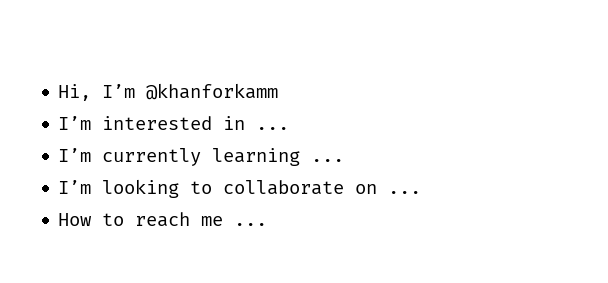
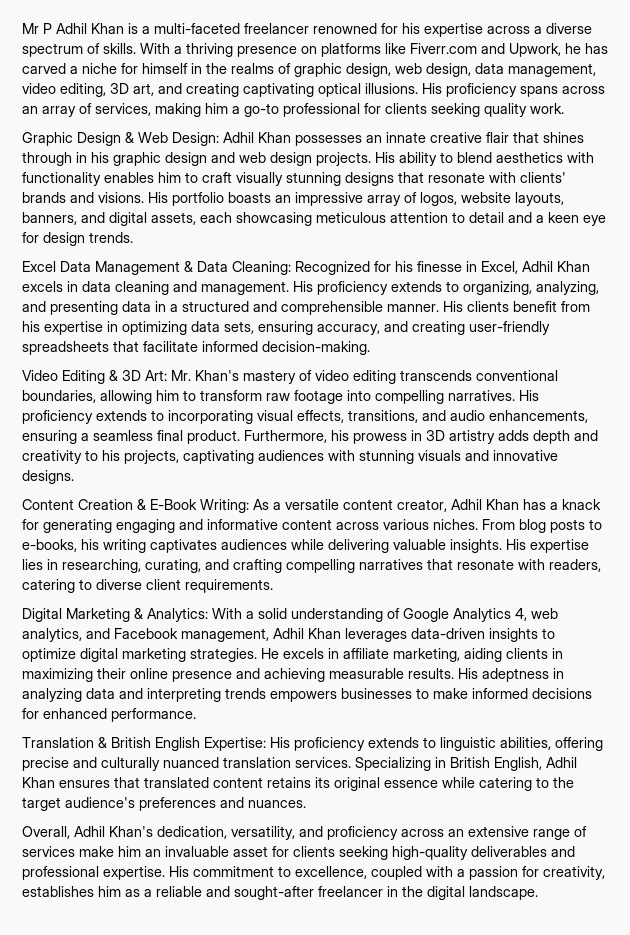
[58,83,279,101] [58,116,290,130] [58,148,345,166] [58,179,422,198] [58,212,268,227] Hi, I’m @khanforkamm // I’m interested in ... // I’m currently learning ... // I’m looking to collaborate on ... // How to reach me ... -> [22,23,592,37] [22,43,608,57] [22,63,596,77] [22,83,605,97] [22,103,564,117] [22,132,584,146] [22,152,594,166] [22,172,566,186] [22,192,564,206] [22,212,606,226] [22,232,133,246] [22,261,590,275] [22,281,599,295] [22,301,590,315] [22,321,550,335] [22,341,370,355] [22,370,558,384] [22,390,539,404] [22,410,588,424] [22,430,598,444] [22,450,558,464] [22,470,74,484] [22,499,601,513] [22,519,602,533] [22,539,589,553] [22,559,601,573] [22,579,273,593] [22,608,558,622] [22,628,555,642] [22,648,563,662] [22,668,564,682] [22,688,592,702] [22,708,196,722] [22,737,603,751] [22,757,577,771] [22,777,574,791] [22,797,306,811] [22,826,587,840] [22,846,575,860] [22,866,605,880] [22,886,538,900] Mr P Adhil Khan is a multi-faceted freelancer renowned for his expertise across a diverse spectrum of skills. With a thriving presence on platforms like Fiverr.com and Upwork, he has carved a niche for himself in the realms of graphic design, web design, data management, video editing, 3D art, and creating captivating optical illusions. His proficiency spans across an array of services, making him a go-to professional for clients seeking quality work. // Graphic Design & Web Design: Adhil Khan possesses an innate creative flair that shines through in his graphic design and web design projects. His ability to blend aesthetics with functionality enables him to craft visually stunning designs that resonate with clients' brands and visions. His portfolio boasts an impressive array of logos, website layouts, banners, and digital assets, each showcasing meticulous attention to detail and a keen eye for design trends. // Excel Data Management & Data Cleaning: Recognized for his finesse in Excel, Adhil Khan excels in data cleaning and management. His proficiency extends to organizing, analyzing, and presenting data in a structured and comprehensible manner. His clients benefit from his expertise in optimizing data sets, ensuring accuracy, and creating user-friendly spreadsheets that facilitate informed decision-making. // Video Editing & 3D Art: Mr. Khan's mastery of video editing transcends conventional boundaries, allowing him to transform raw footage into compelling narratives. His proficiency extends to incorporating visual effects, transitions, and audio enhancements, ensuring a seamless final product. Furthermore, his prowess in 3D artistry adds depth and creativity to his projects, captivating audiences with stunning visuals and innovative designs. // Content Creation & E-Book Writing: As a versatile content creator, Adhil Khan has a knack for generating engaging and informative content across various niches. From blog posts to e-books, his writing captivates audiences while delivering valuable insights. His expertise lies in researching, curating, and crafting compelling narratives that resonate with readers, catering to diverse client requirements. // Digital Marketing & Analytics: With a solid understanding of Google Analytics 4, web analytics, and Facebook management, Adhil Khan leverages data-driven insights to optimize digital marketing strategies. He excels in affiliate marketing, aiding clients in maximizing their online presence and achieving measurable results. His adeptness in analyzing data and interpreting trends empowers businesses to make informed decisions for enhanced performance. // Translation & British English Expertise: His proficiency extends to linguistic abilities, offering precise and culturally nuanced translation services. Specializing in British English, Adhil Khan ensures that translated content retains its original essence while catering to the target audience's preferences and nuances. // Overall, Adhil Khan's dedication, versatility, and proficiency across an extensive range of services make him an invaluable asset for clients seeking high-quality deliverables and professional expertise. His commitment to excellence, coupled with a passion for creativity, establishes him as a reliable and sought-after freelancer in the digital landscape.

